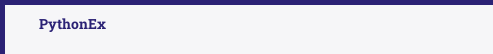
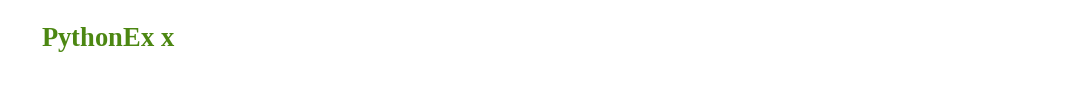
(106, 25) none -> [161,33,176,46] x

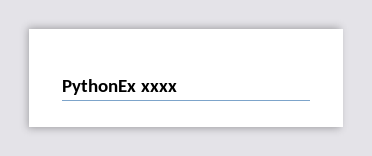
[161,33,176,46] x -> [140,83,177,92] xxxx

